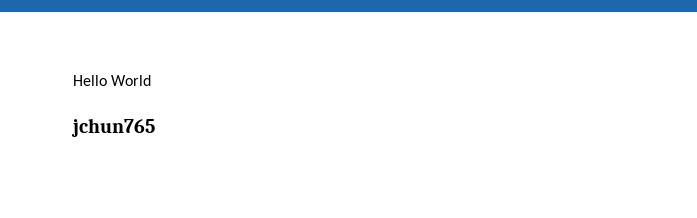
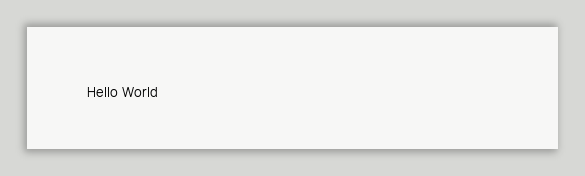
[71,118,155,137] // jchun765 -> (158, 92) none

